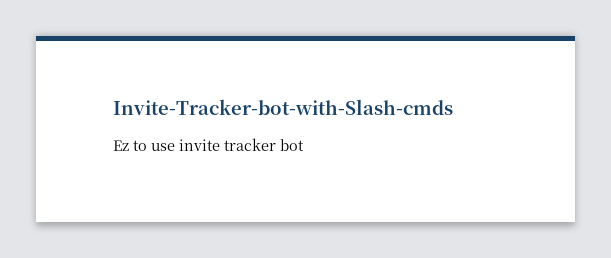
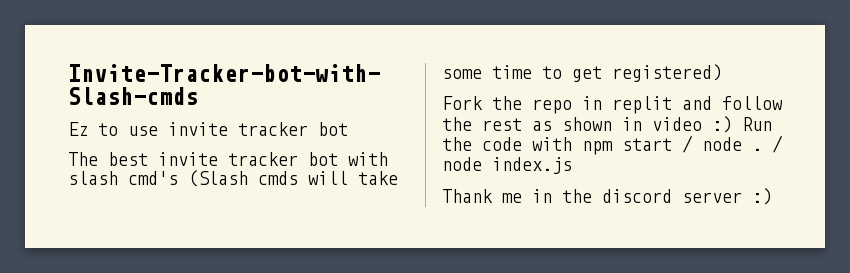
(304, 145) none -> [68,152,388,166] [68,170,398,187] [442,64,722,82] [442,96,783,114] [442,116,772,133] [442,135,783,155] [442,157,572,174] [442,188,772,205] // The best invite tracker bot with slash cmd's (Slash cmds will take some time to get registered) // Fork the repo in replit and follow the rest as shown in video :) Run the code with npm start / node . / node index.js // Thank me in the discord server :)

